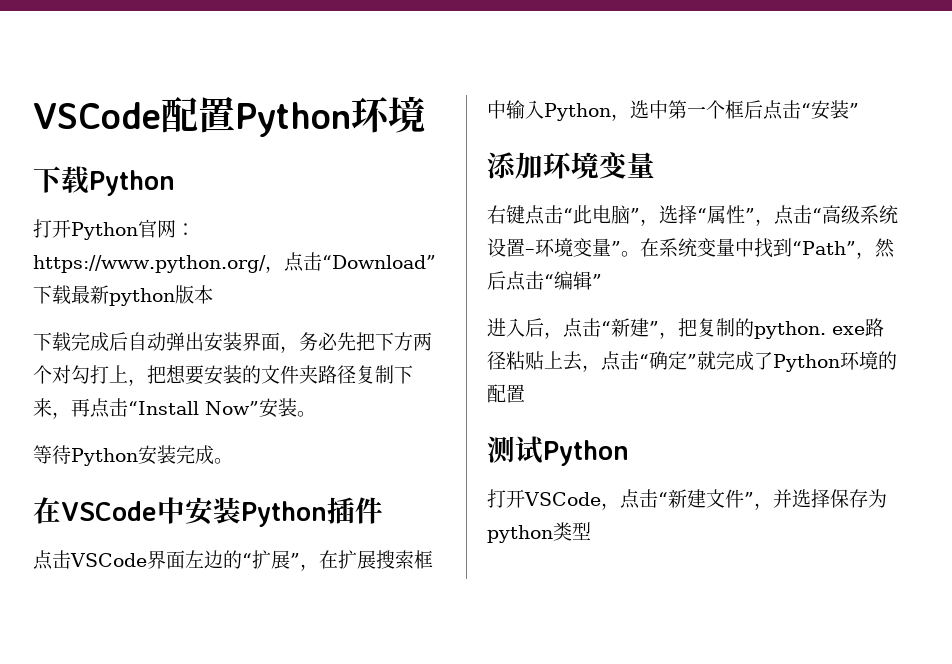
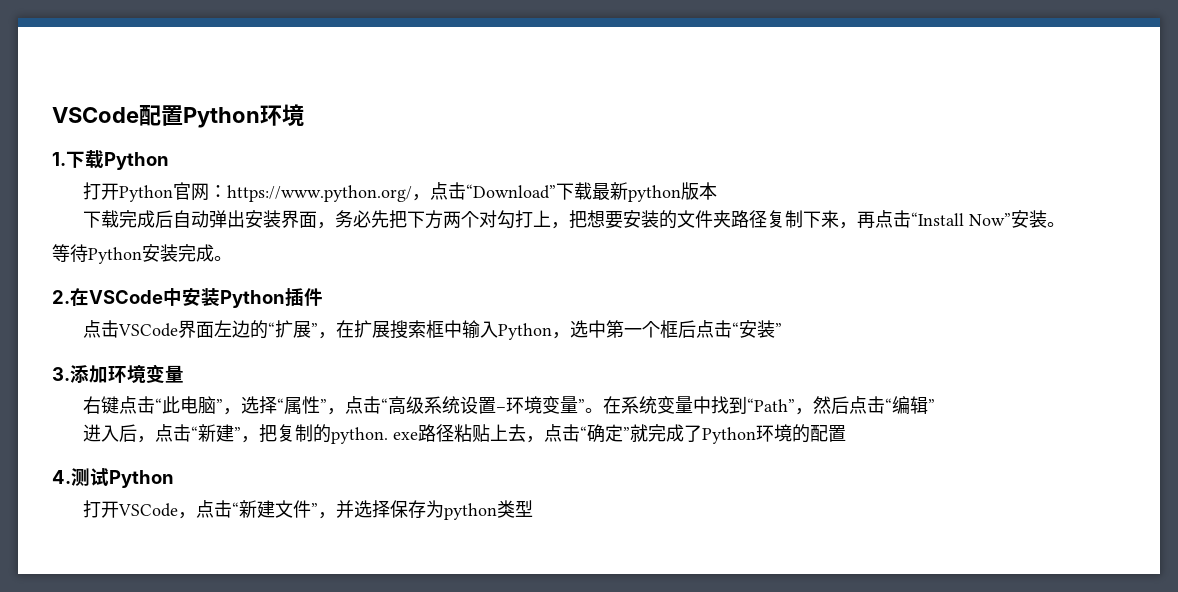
(425, 114) none -> [52,152,66,166] 1.
(233, 461) none -> [52,290,70,304] 2.
(859, 110) none -> [52,367,70,381] 3.
(525, 393) none -> [52,470,71,484] 4.

